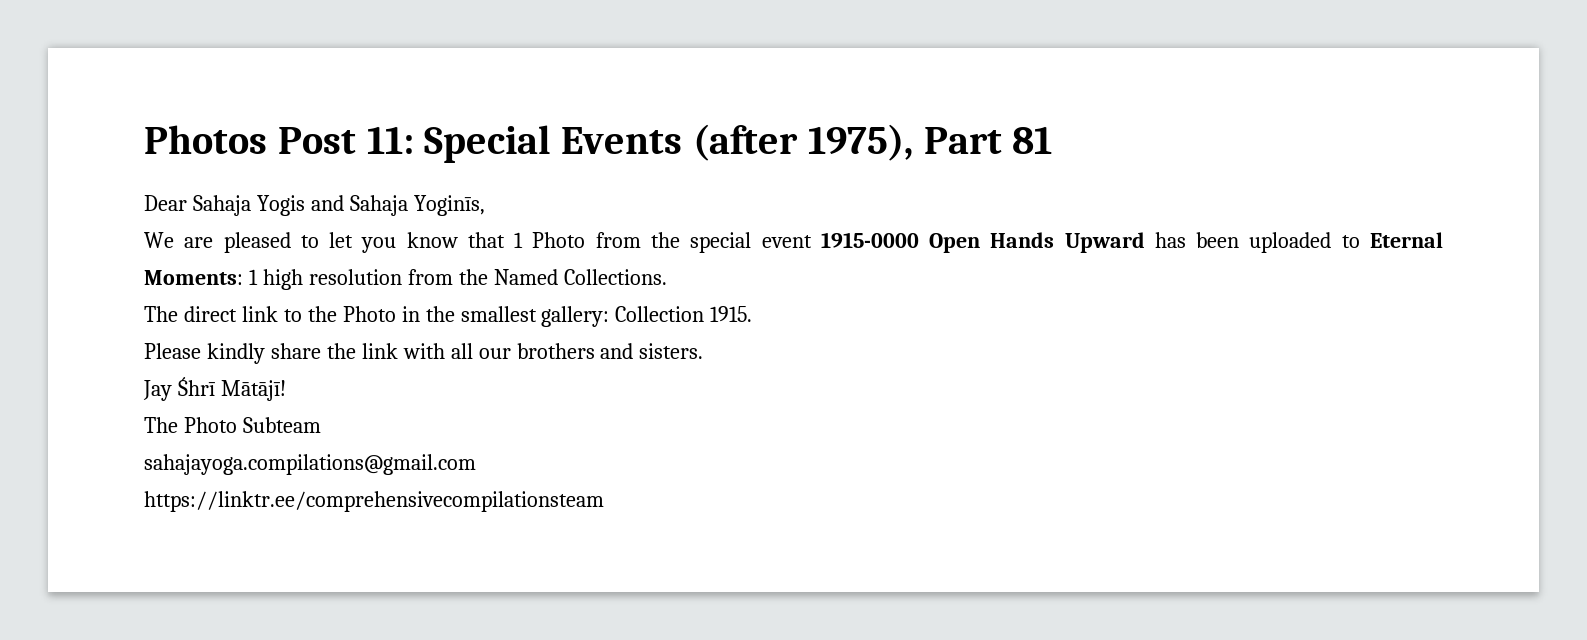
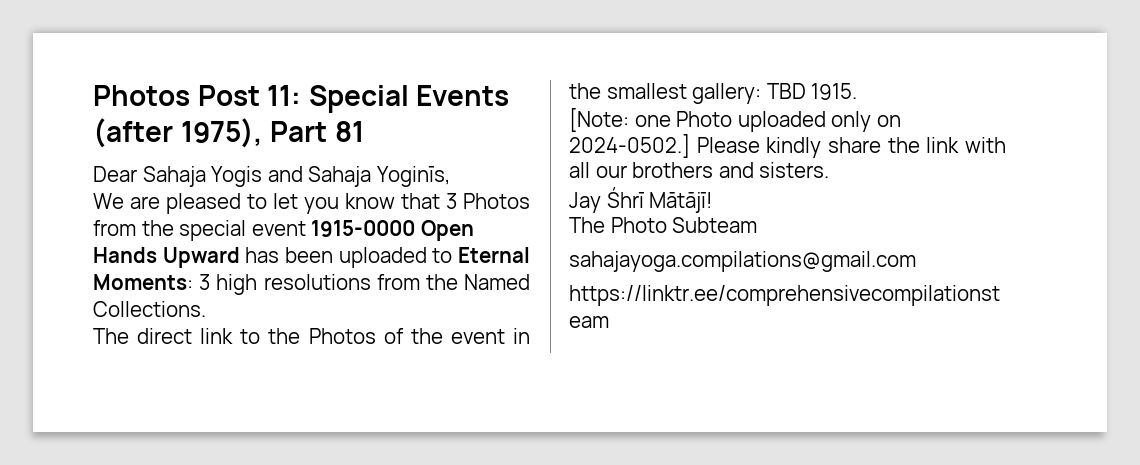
[514,232,586,248] 1 Photo -> [446,193,530,209] 3 Photos
[248,269,402,290] 1 high resolution -> [199,274,371,295] 3 high resolutions
[342,306,396,322] Photo -> [308,328,505,344] Photos of the event
[615,306,705,322] Collection -> [766,83,806,99] TBD
(753, 314) none -> [569,108,901,132] [569,134,690,158] [Note: one Photo uploaded only on 2024-0502.]

